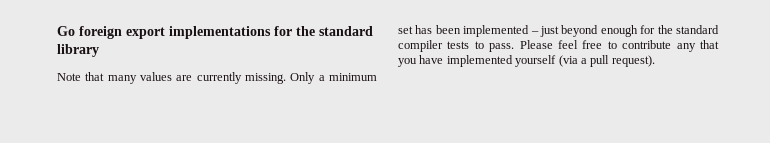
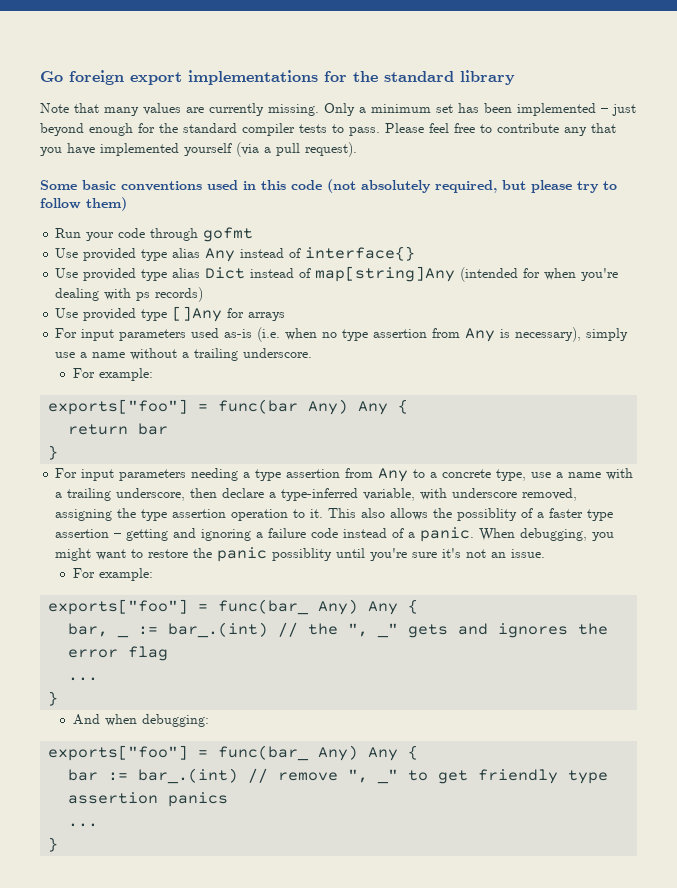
(655, 61) none -> [40,179,617,193] [40,197,127,211] [55,227,254,242] [55,246,416,262] [55,266,619,282] [55,287,204,302] [55,306,286,322] [55,327,629,342] [55,348,313,361] [72,368,153,381] [48,399,409,415] [68,423,169,435] [48,445,59,460] [55,468,634,482] [55,488,578,501] [55,508,614,521] [55,527,615,542] [55,547,546,562] [72,568,153,581] [48,599,419,615] [68,622,609,638] [68,646,169,661] [68,677,99,681] [48,691,59,706] [72,714,209,727] [48,745,419,761] [68,768,609,784] [68,792,229,807] [68,823,99,827] [48,837,59,852] // Some basic conventions used in this code (not absolutely required, but please try to follow them) // Run your code through gofmt // Use provided type alias Any instead of interface{} // Use provided type alias Dict instead of map[string]Any (intended for when you're dealing with ps records) // Use provided type []Any for arrays // For input parameters used as-is (i.e. when no type assertion from Any is necessary), simply use a name without a trailing underscore. // For example: // exports["foo"] = func(bar Any) Any { // return bar // } // For input parameters needing a type assertion from Any to a concrete type, use a name with a trailing underscore, then declare a type-inferred variable, with underscore removed, assigning the type assertion operation to it. This also allows the possiblity of a faster type assertion – getting and ignoring a failure code instead of a panic. When debugging, you might want to restore the panic possiblity until you're sure it's not an issue. // For example: // exports["foo"] = func(bar_ Any) Any { // bar, _ := bar_.(int) // the ", _" gets and ignores the error flag // ... // } // And when debugging: // exports["foo"] = func(bar_ Any) Any { // bar := bar_.(int) // remove ", _" to get friendly type assertion panics // ... // }

